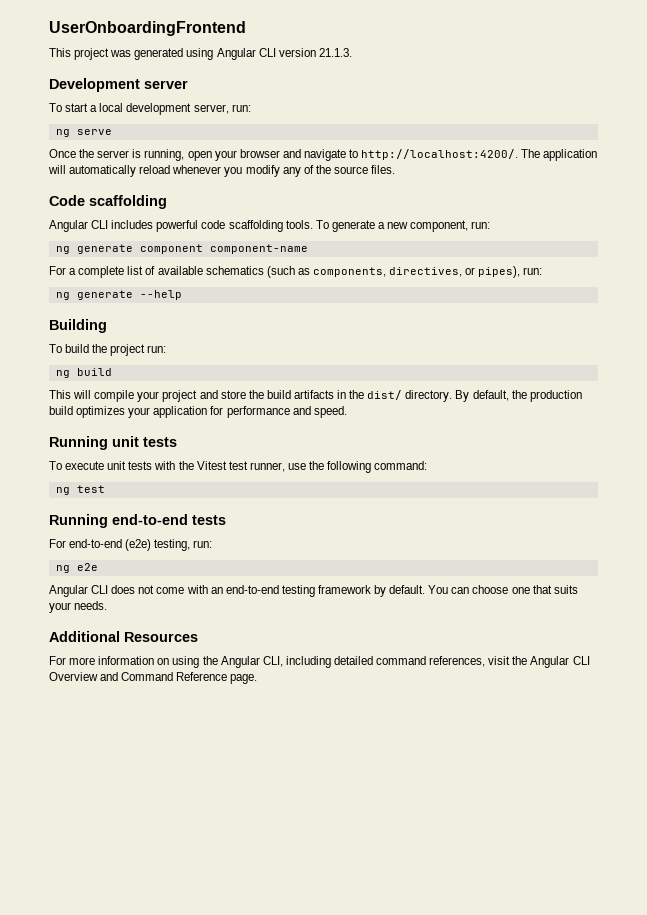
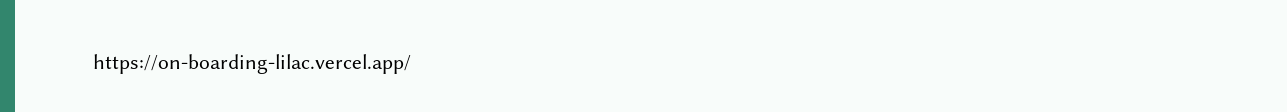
[49,21,246,36] [49,48,352,60] [49,78,188,92] [49,103,251,115] [55,129,112,137] [49,149,598,161] [48,165,396,177] [49,195,167,209] [49,220,491,232] [55,244,308,254] [49,266,543,278] [55,290,182,300] [49,319,107,333] [49,344,167,356] [55,368,112,378] [49,390,582,402] [49,406,347,418] [49,436,177,450] [49,461,428,473] [55,485,105,495] [49,514,226,528] [49,539,213,551] [55,563,98,573] [49,585,578,597] [49,601,108,613] [49,631,198,642] [49,656,590,668] [49,672,258,684] UserOnboardingFrontend // This project was generated using Angular CLI version 21.1.3. // Development server // To start a local development server, run: // ng serve // Once the server is running, open your browser and navigate to http://localhost:4200/. The application will automatically reload whenever you modify any of the source files. // Code scaffolding // Angular CLI includes powerful code scaffolding tools. To generate a new component, run: // ng generate component component-name // For a complete list of available schematics (such as components, directives, or pipes), run: // ng generate --help // Building // To build the project run: // ng build // This will compile your project and store the build artifacts in the dist/ directory. By default, the production build optimizes your application for performance and speed. // Running unit tests // To execute unit tests with the Vitest test runner, use the following command: // ng test // Running end-to-end tests // For end-to-end (e2e) testing, run: // ng e2e // Angular CLI does not come with an end-to-end testing framework by default. You can choose one that suits your needs. // Additional Resources // For more information on using the Angular CLI, including detailed command references, visit the Angular CLI Overview and Command Reference page. -> [93,54,411,74] https://on-boarding-lilac.vercel.app/

